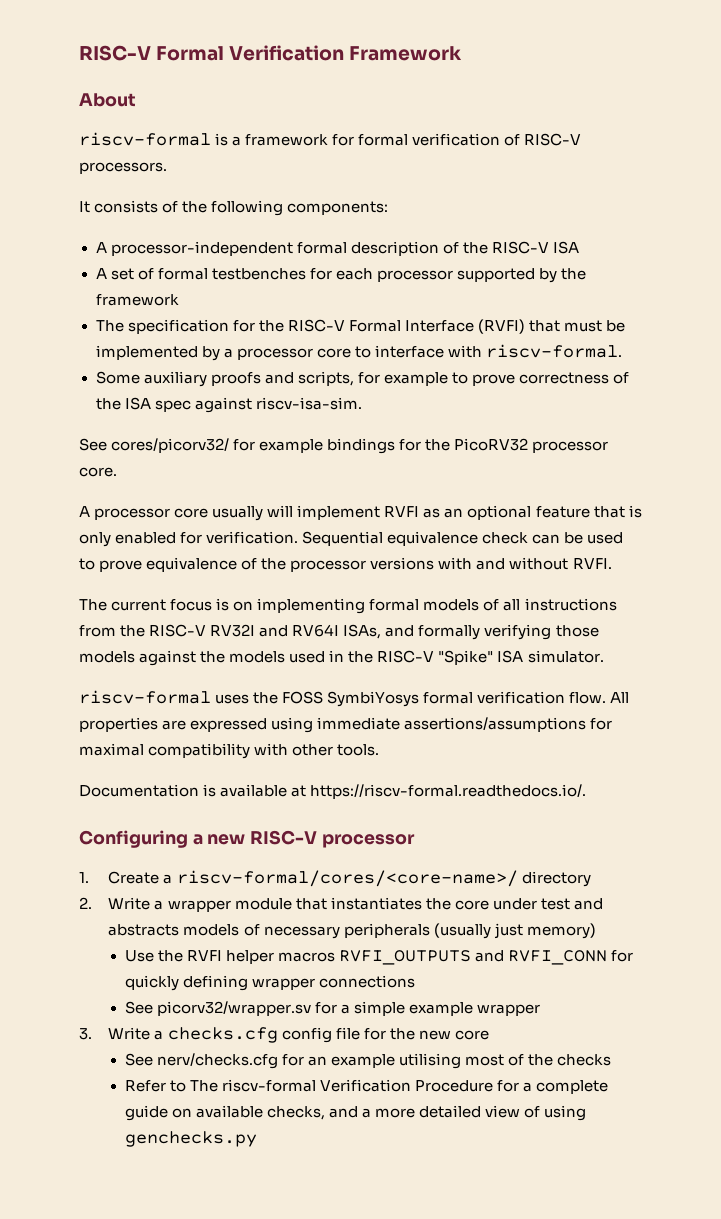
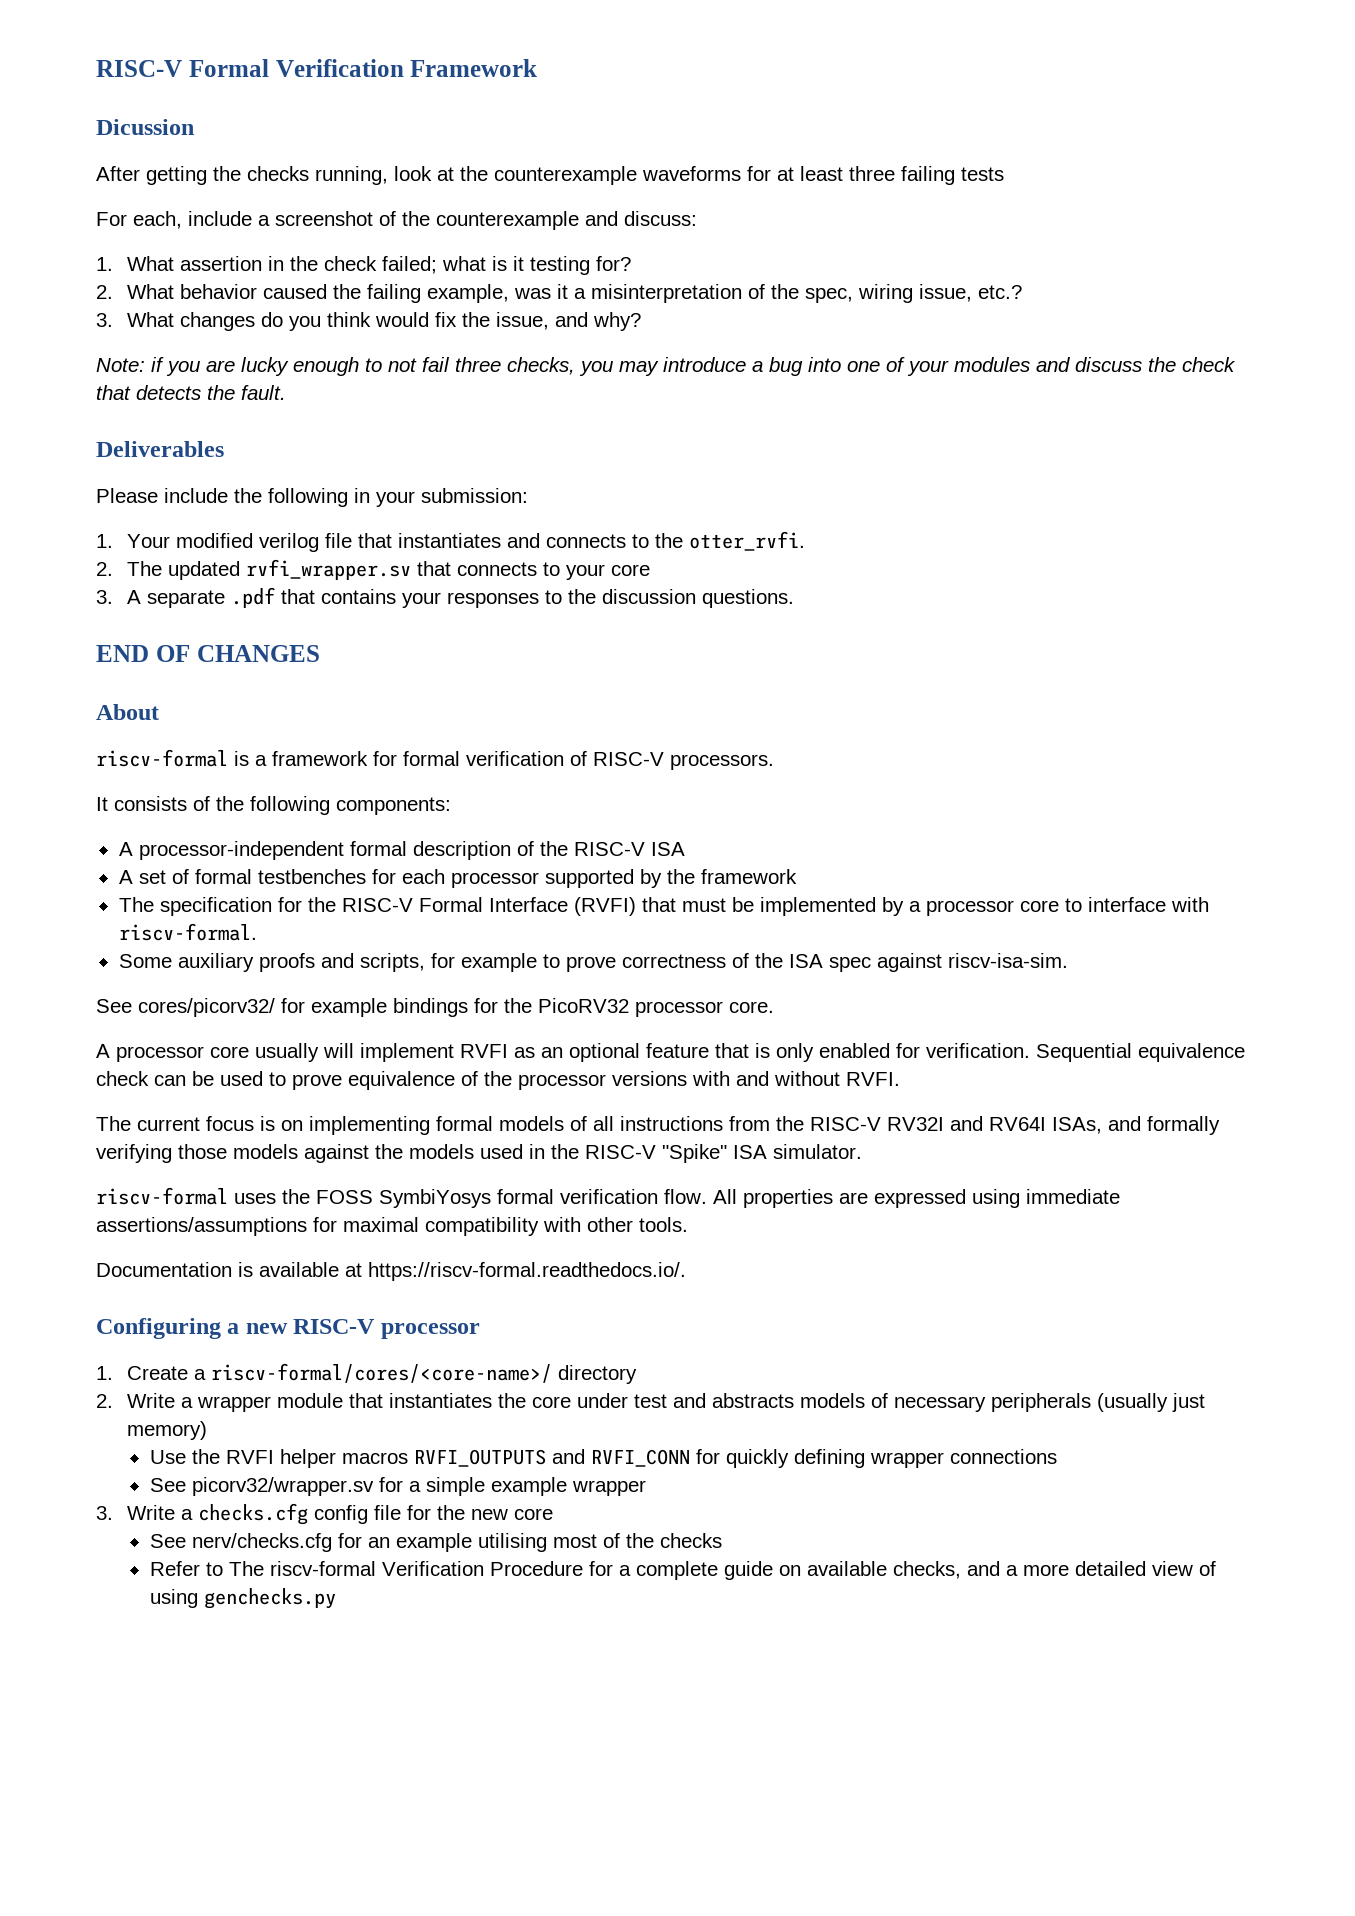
(463, 53) none -> [96,119,194,135] [96,166,1004,185] [96,211,697,230] [96,256,632,275] [96,284,1023,303] [96,312,642,331] [96,357,1236,376] [96,385,286,400] [96,441,224,457] [96,488,528,507] [96,531,806,552] [96,559,651,580] [96,587,795,608] [96,645,320,662] // Dicussion // After getting the checks running, look at the counterexample waveforms for at least three failing tests // For each, include a screenshot of the counterexample and discuss: // 1. What assertion in the check failed; what is it testing for? // 2. What behavior caused the failing example, was it a misinterpretation of the spec, wiring issue, etc.? // 3. What changes do you think would fix the issue, and why? // Note: if you are lucky enough to not fail three checks, you may introduce a bug into one of your modules and discuss the check that detects the fault. // Deliverables // Please include the following in your submission: // 1. Your modified verilog file that instantiates and connects to the otter_rvfi. // 2. The updated rvfi_wrapper.sv that connects to your core // 3. A separate .pdf that contains your responses to the discussion questions. // END OF CHANGES

